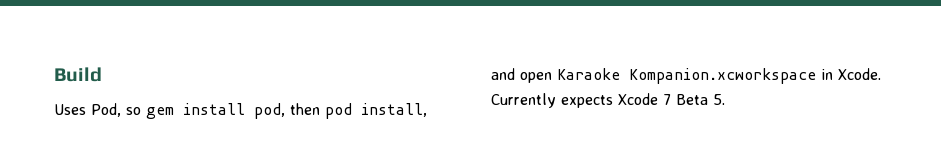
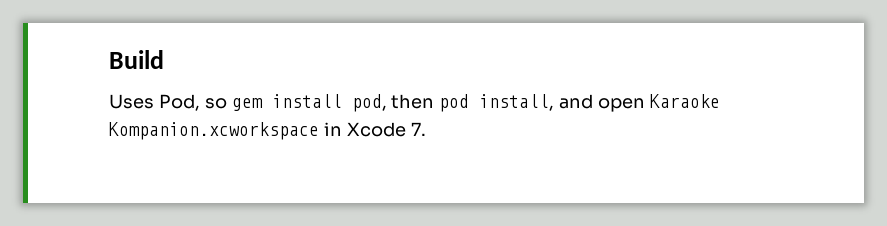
[838,68,881,80] [491,93,725,108] Xcode. Currently expects Xcode 7 Beta 5. -> [346,122,426,137] Xcode 7.

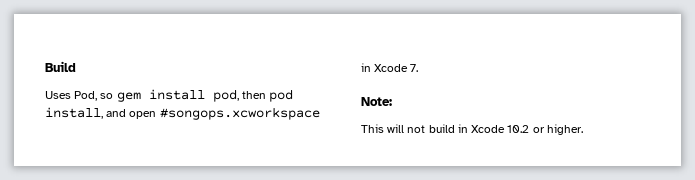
[649,94,720,108] [109,122,319,140] Karaoke Kompanion.xcworkspace -> [159,107,320,120] #songops.xcworkspace
(426, 129) none -> [361,97,392,106] [361,124,583,135] // Note: // This will not build in Xcode 10.2 or higher.

